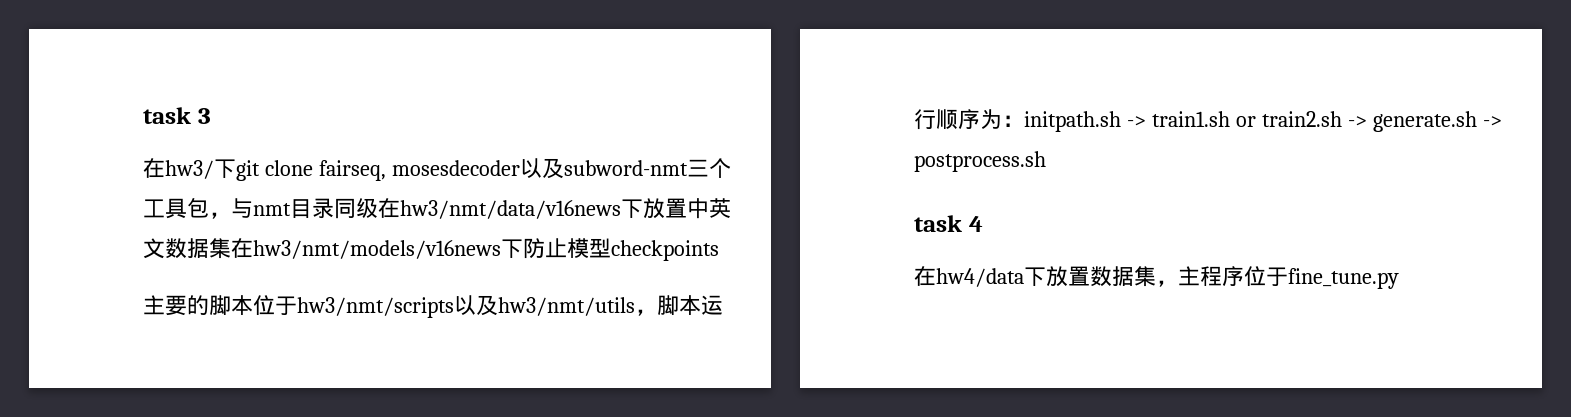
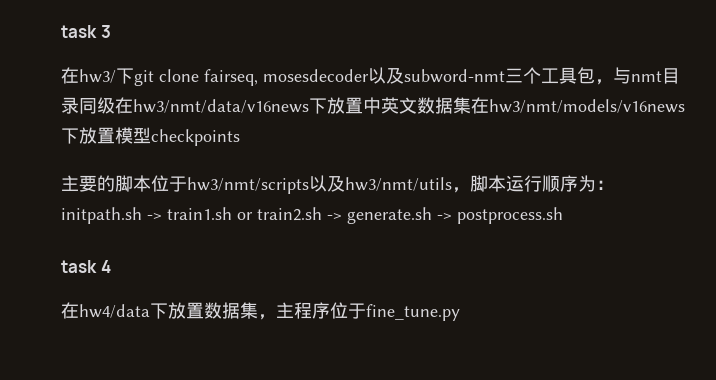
[523,238,567,259] 防止 -> [79,127,115,144] 放置

